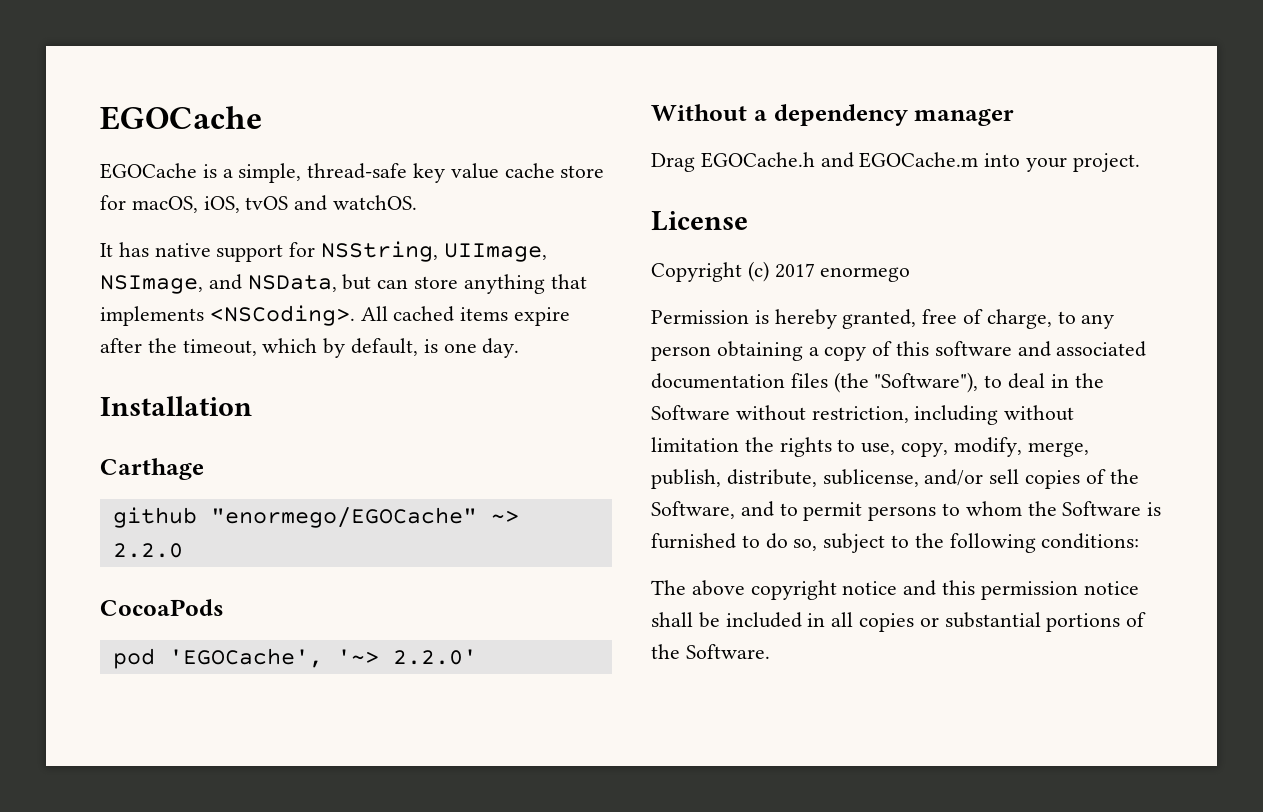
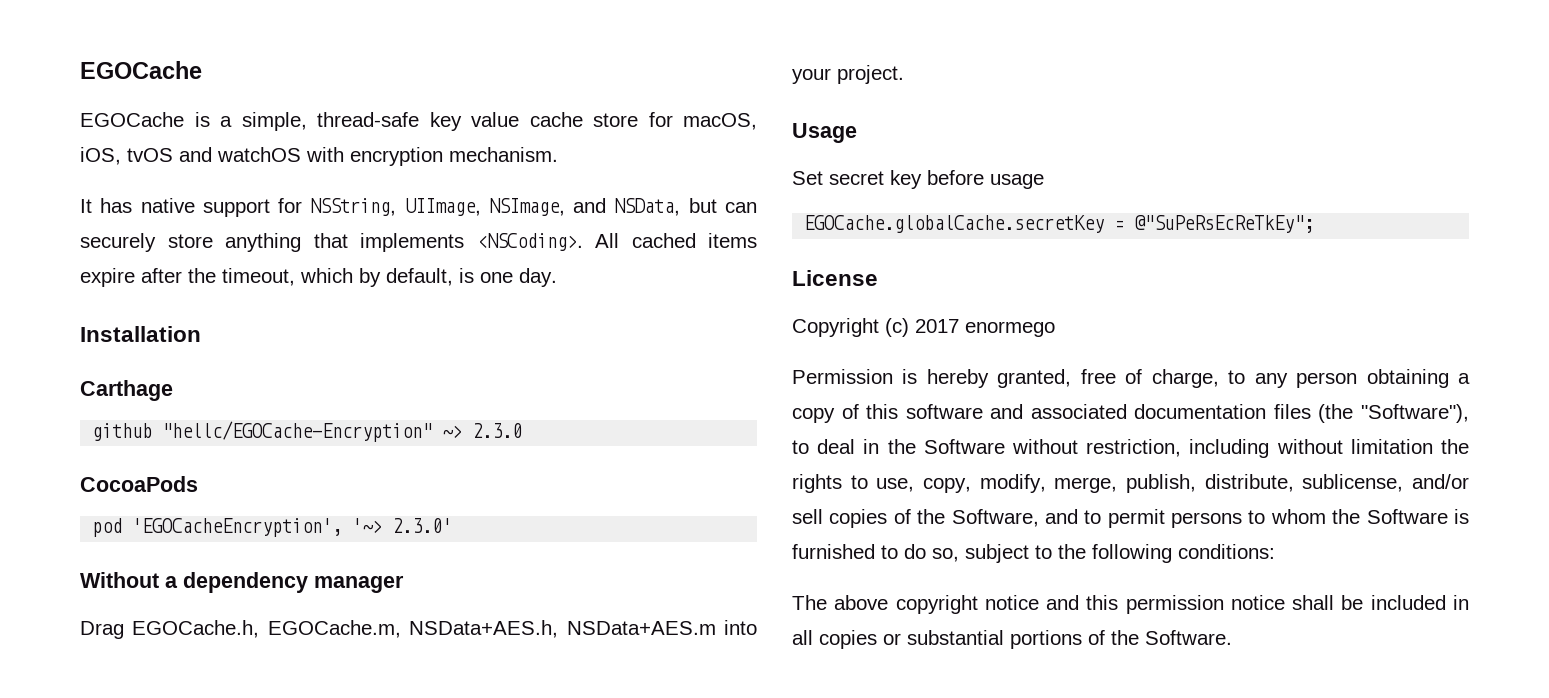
[333,195,418,210] watchOS. -> [217,147,558,166] watchOS with encryption mechanism.
(409, 284) none -> [80,233,156,252] securely
[210,507,519,528] [112,543,183,558] "enormego/EGOCache" ~> 2.2.0 -> [162,421,523,442] "hellc/EGOCache-Encryption" ~> 2.3.0
[168,648,477,668] 'EGOCache', '~> 2.2.0' -> [132,518,453,537] 'EGOCacheEncryption', '~> 2.3.0'
[700,152,979,168] EGOCache.h and EGOCache.m -> [132,620,716,638] EGOCache.h, EGOCache.m, NSData+AES.h, NSData+AES.m
(1140, 162) none -> [792,123,857,143] [792,170,1044,189] [804,215,1315,233] // Usage // Set secret key before usage // EGOCache.globalCache.secretKey = @"SuPeRsEcReTkEy";

